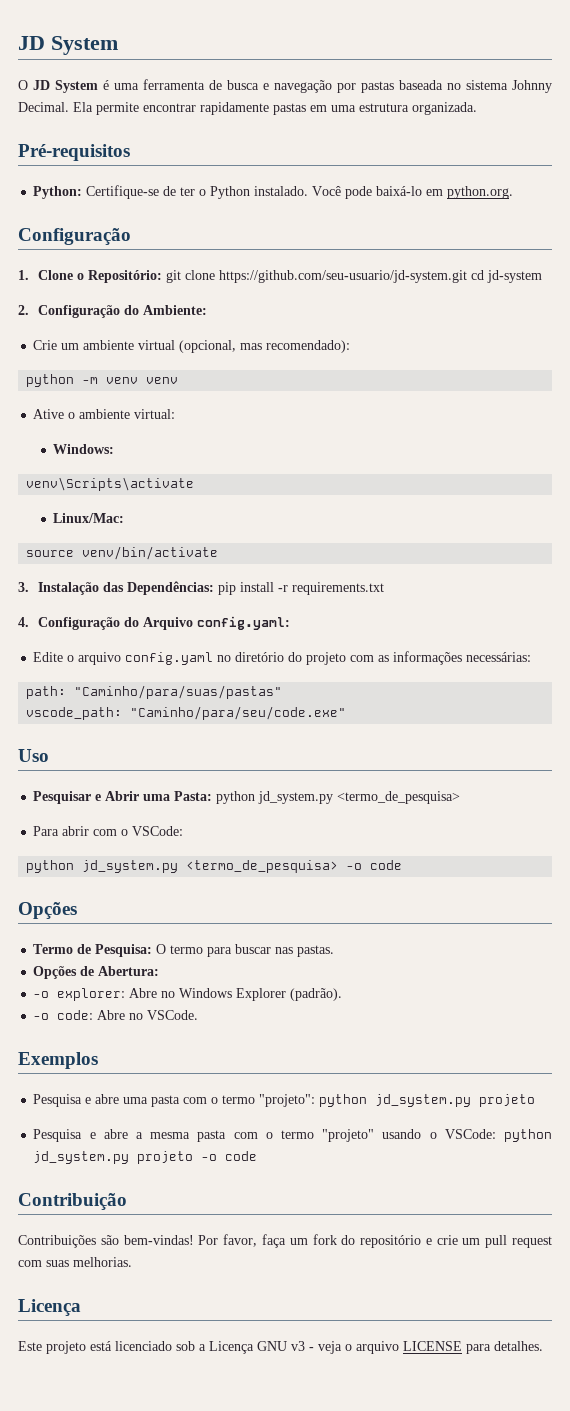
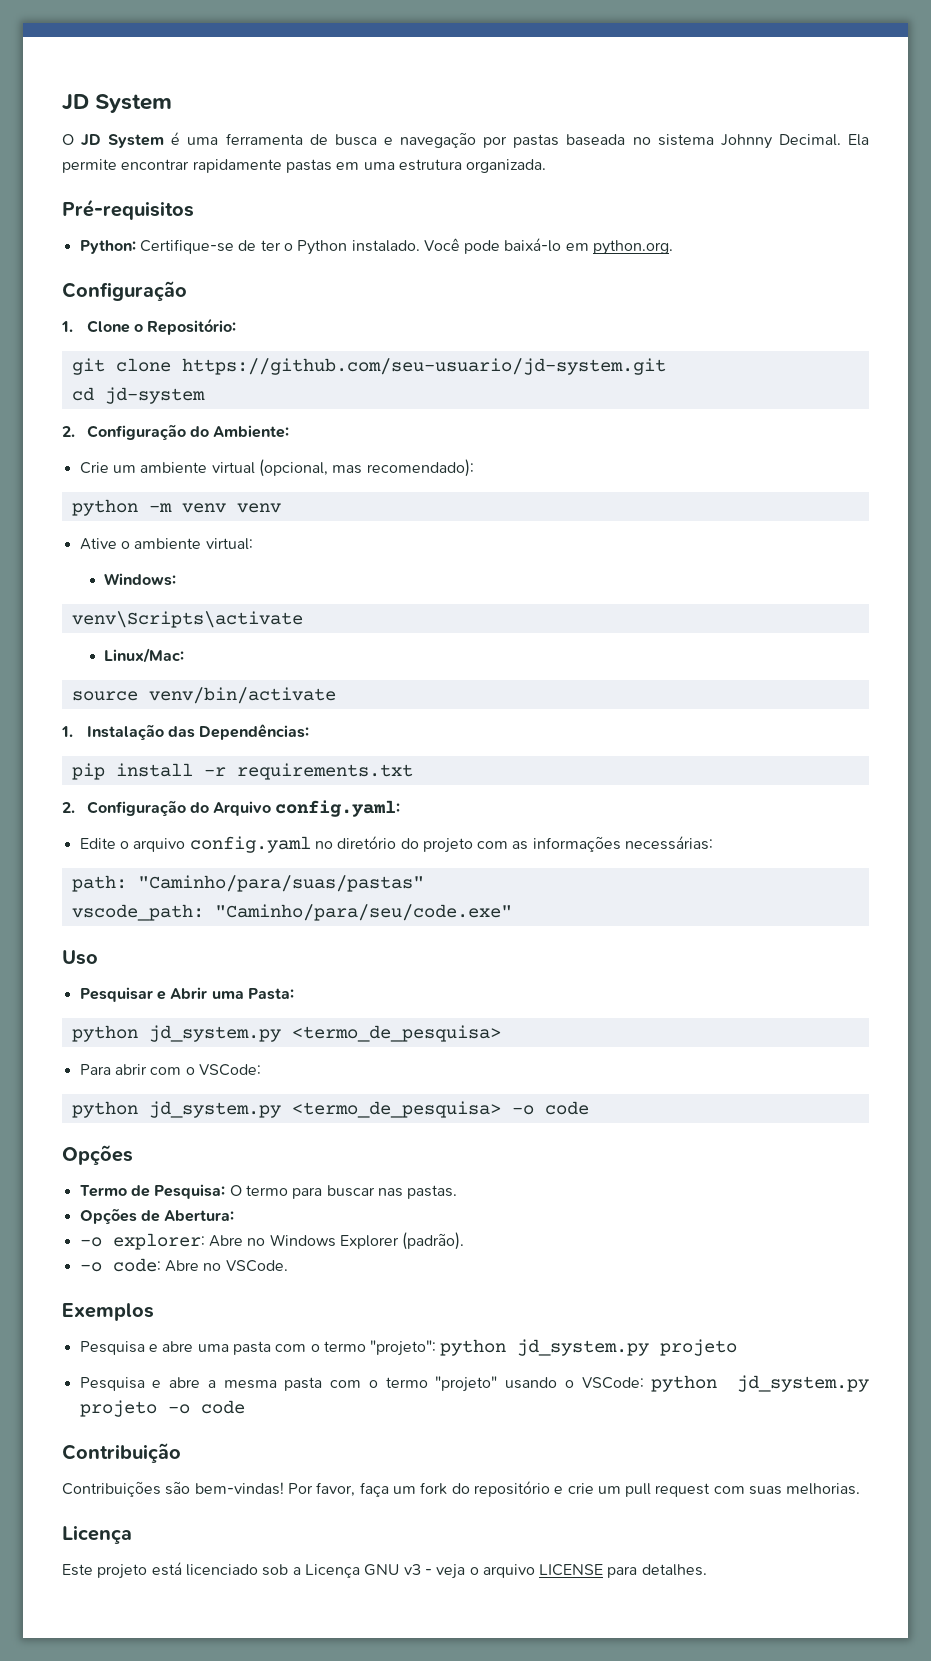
(162, 276) none -> (237, 326) //
(467, 276) none -> (666, 366) //
[18,582,29,592] 3. -> [61,726,73,737] 1.
(214, 588) none -> (310, 732) //
[18,617,29,627] 4. -> [62,802,75,813] 2.
(213, 796) none -> (294, 994) //

